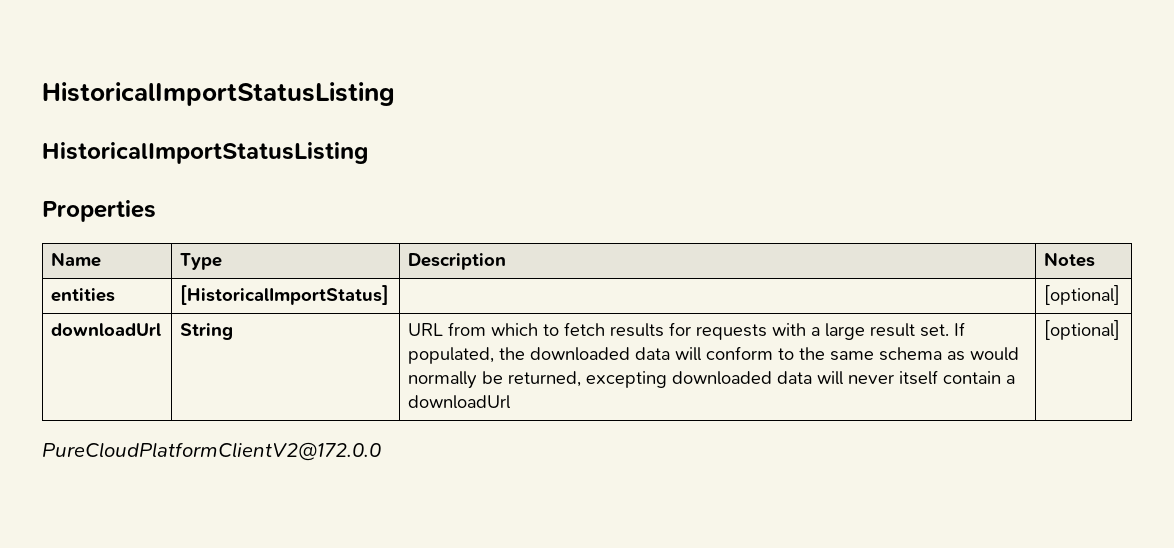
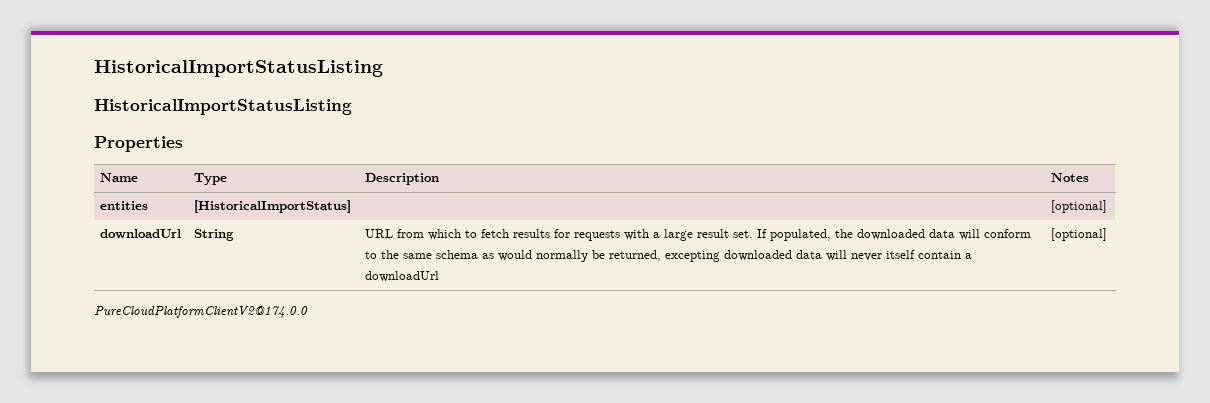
[42,442,381,461] PureCloudPlatformClientV2@172.0.0 -> [94,306,308,318] PureCloudPlatformClientV2@174.0.0

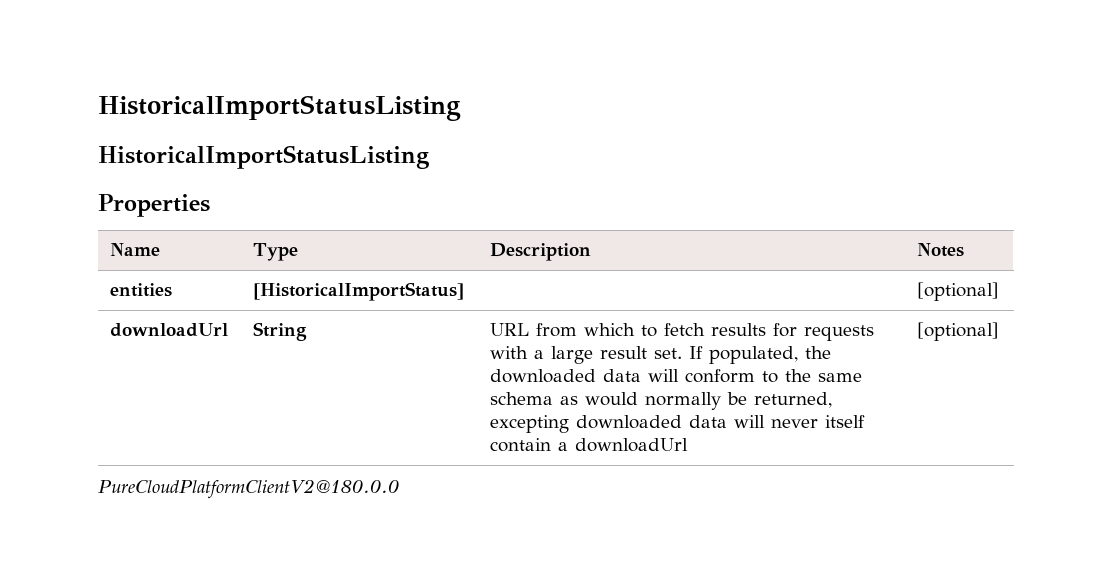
[94,306,308,318] PureCloudPlatformClientV2@174.0.0 -> [98,479,399,499] PureCloudPlatformClientV2@180.0.0

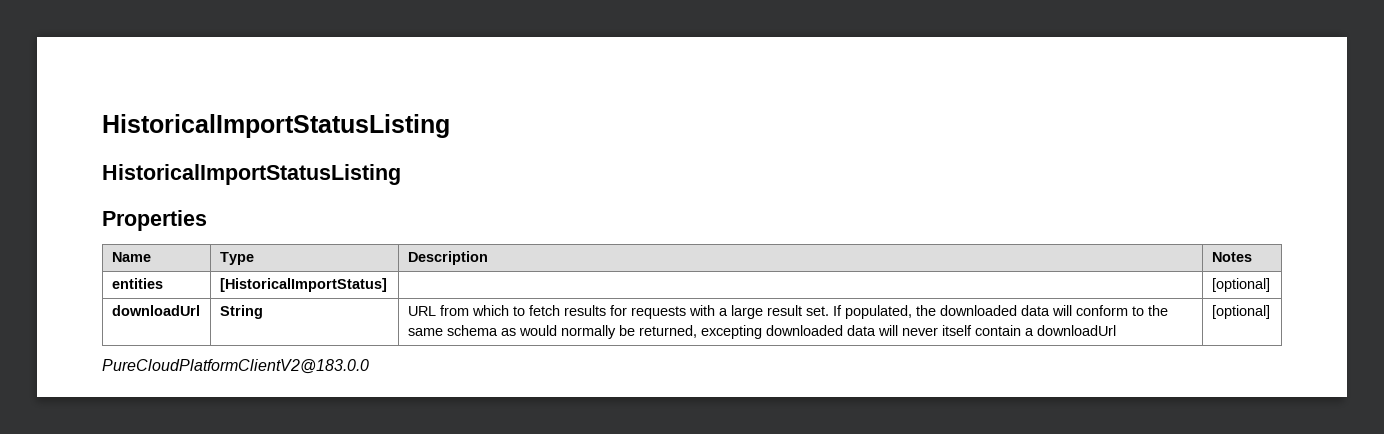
[98,479,399,499] PureCloudPlatformClientV2@180.0.0 -> [102,359,369,374] PureCloudPlatformClientV2@183.0.0

